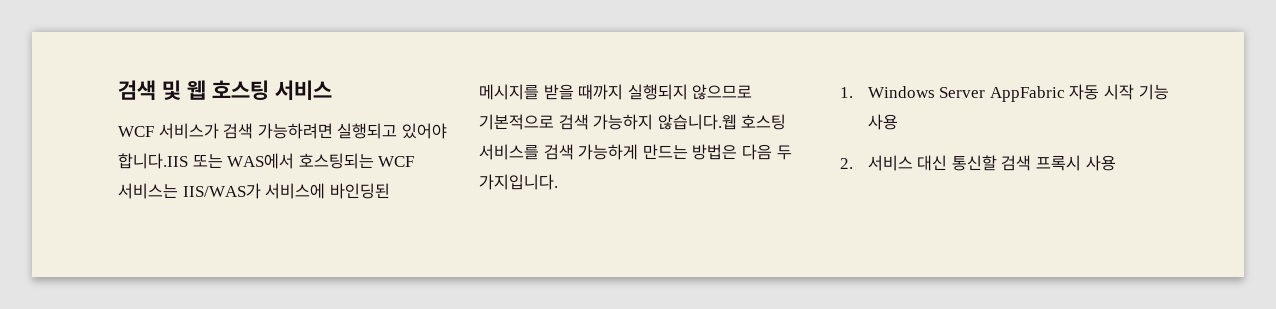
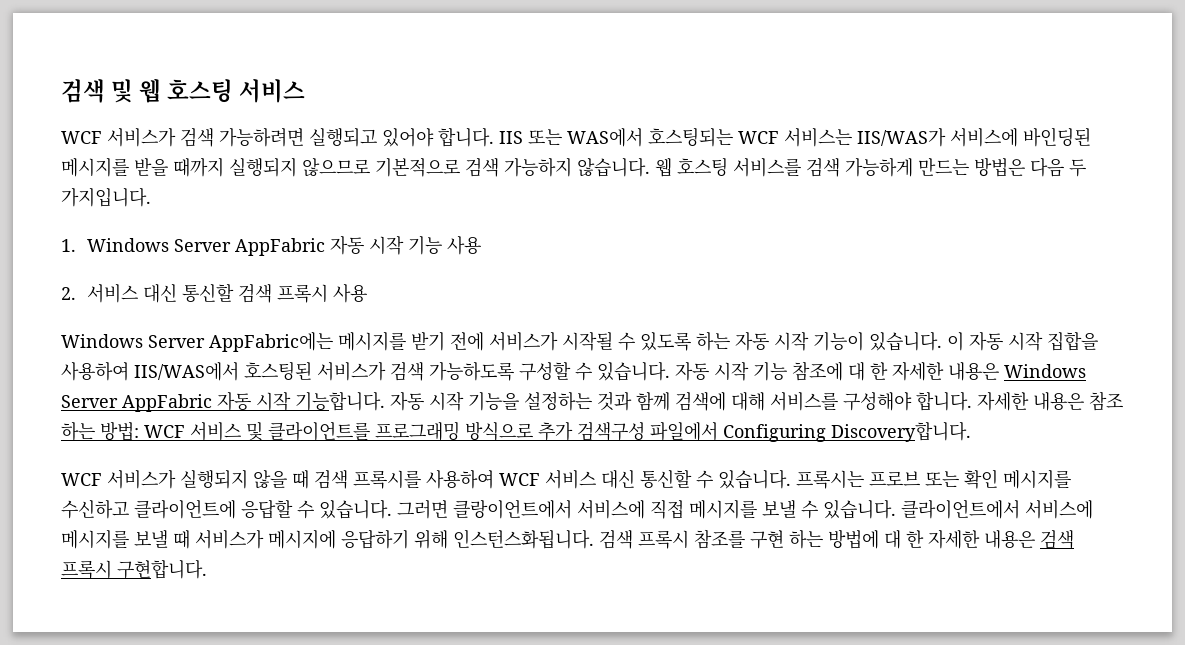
[118,153,188,169] 합니다.IIS -> [438,127,523,147] 합니다. IIS
[657,114,737,130] 않습니다.웹 -> [577,157,672,177] 않습니다. 웹
(1116, 163) none -> [61,331,1098,352] [61,361,1086,381] [61,391,1123,412] [61,421,971,442] [61,469,1071,489] [61,499,1093,519] [61,529,1074,549] [61,559,207,579] // Windows Server AppFabric에는 메시지를 받기 전에 서비스가 시작될 수 있도록 하는 자동 시작 기능이 있습니다. 이 자동 시작 집합을 사용하여 IIS/WAS에서 호스팅된 서비스가 검색 가능하도록 구성할 수 있습니다. 자동 시작 기능 참조에 대 한 자세한 내용은 Windows Server AppFabric 자동 시작 기능합니다. 자동 시작 기능을 설정하는 것과 함께 검색에 대해 서비스를 구성해야 합니다. 자세한 내용은 참조 하는 방법: WCF 서비스 및 클라이언트를 프로그래밍 방식으로 추가 검색구성 파일에서 Configuring Discovery합니다. // WCF 서비스가 실행되지 않을 때 검색 프록시를 사용하여 WCF 서비스 대신 통신할 수 있습니다. 프록시는 프로브 또는 확인 메시지를 수신하고 클라이언트에 응답할 수 있습니다. 그러면 클랑이언트에서 서비스에 직접 메시지를 보낼 수 있습니다. 클라이언트에서 서비스에 메시지를 보낼 때 서비스가 메시지에 응답하기 위해 인스턴스화됩니다. 검색 프록시 참조를 구현 하는 방법에 대 한 자세한 내용은 검색 프록시 구현합니다.

